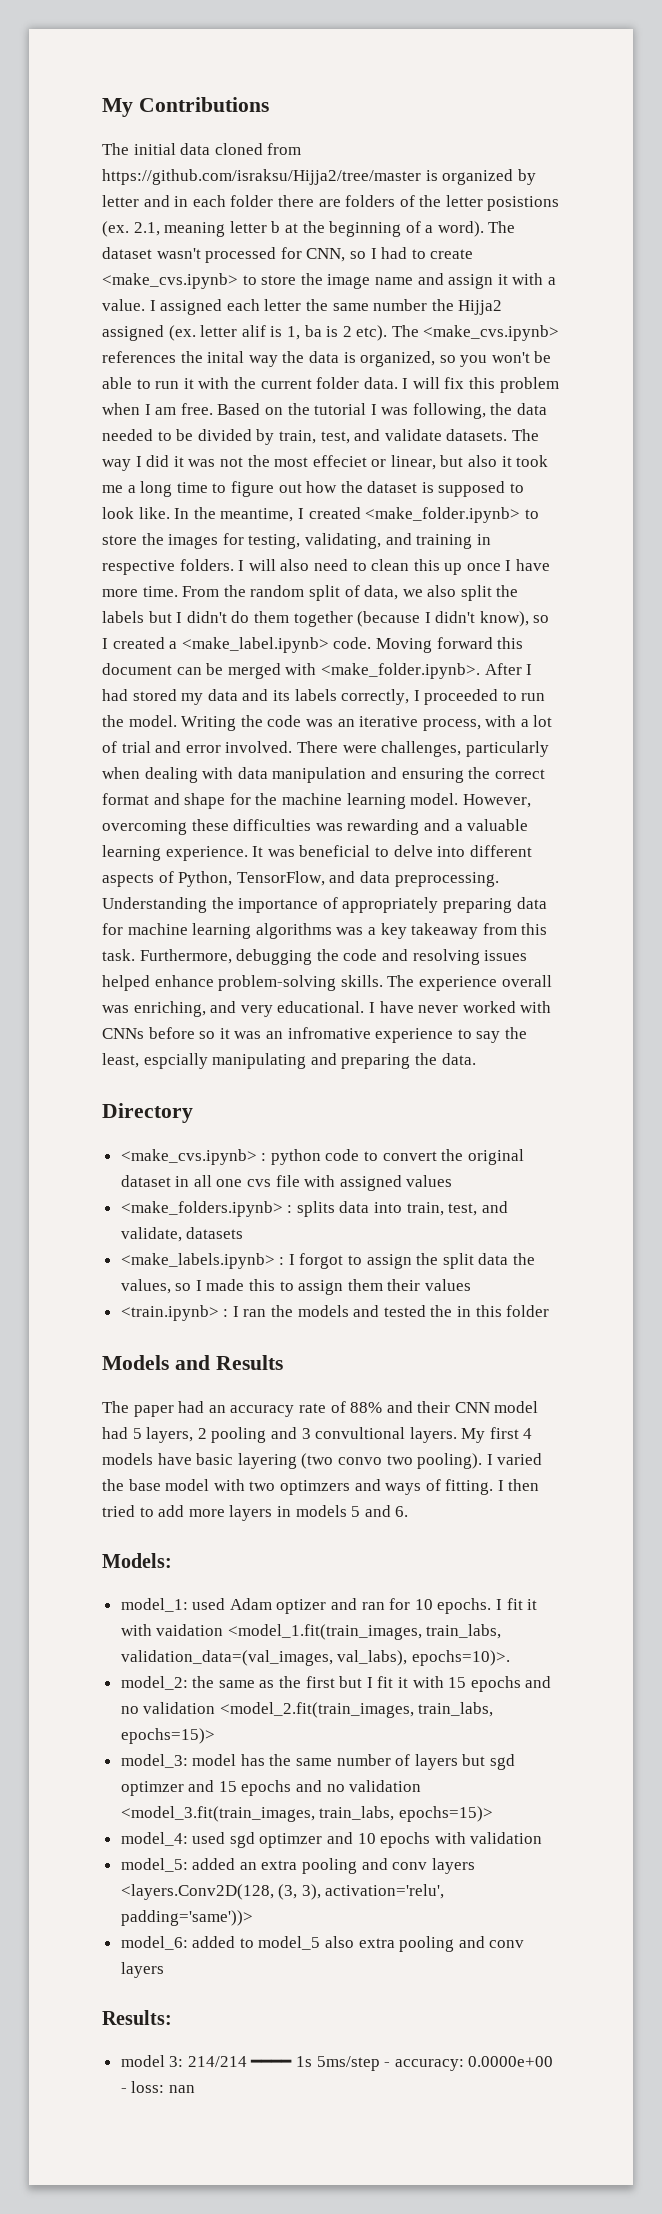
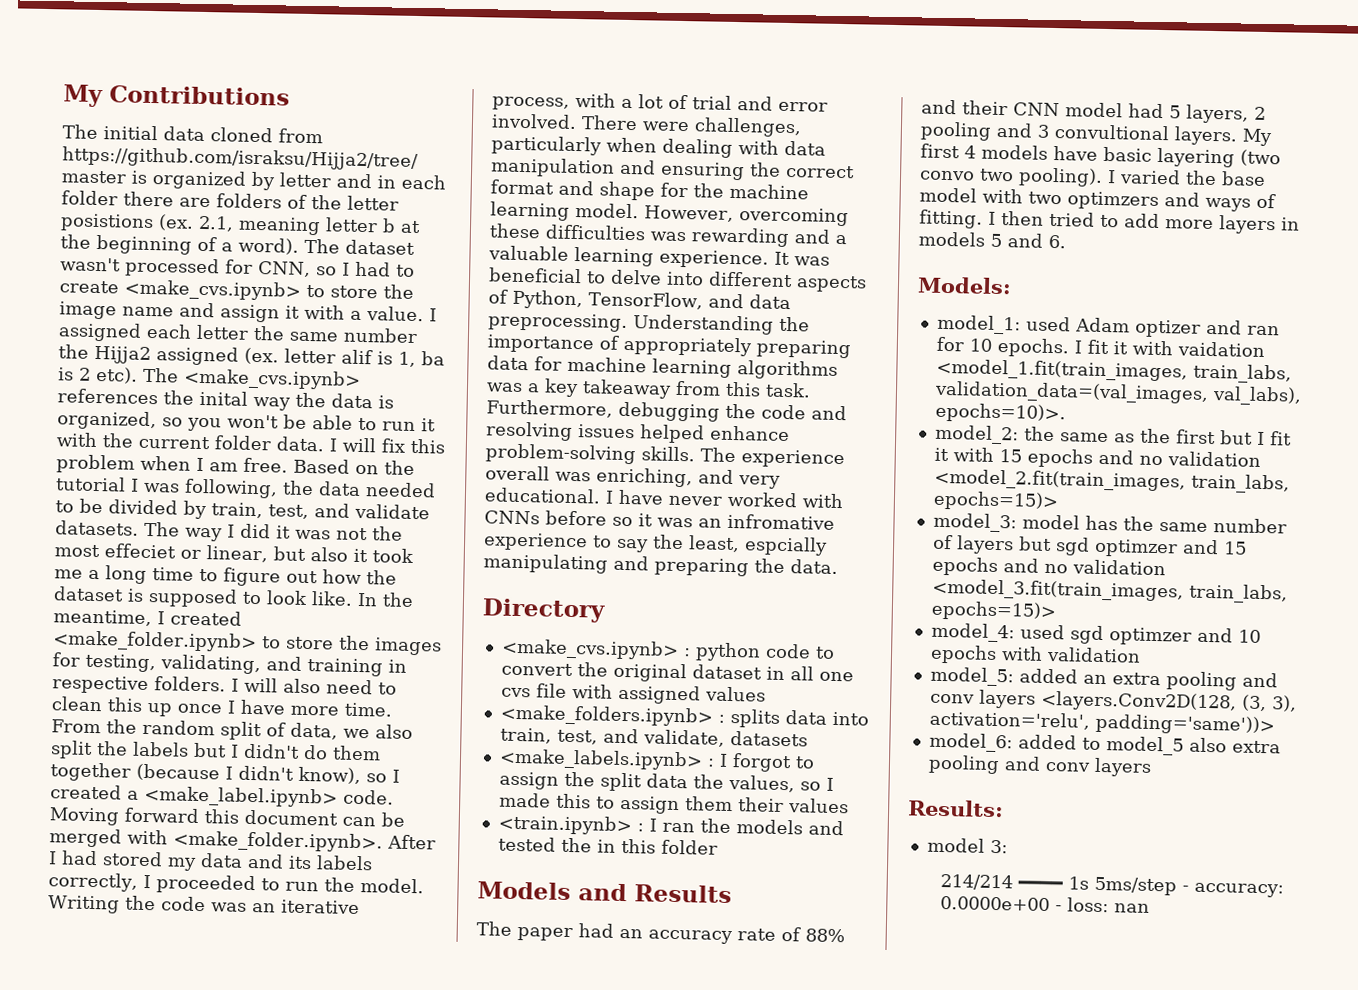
(184, 2061) none -> (1008, 846) //

